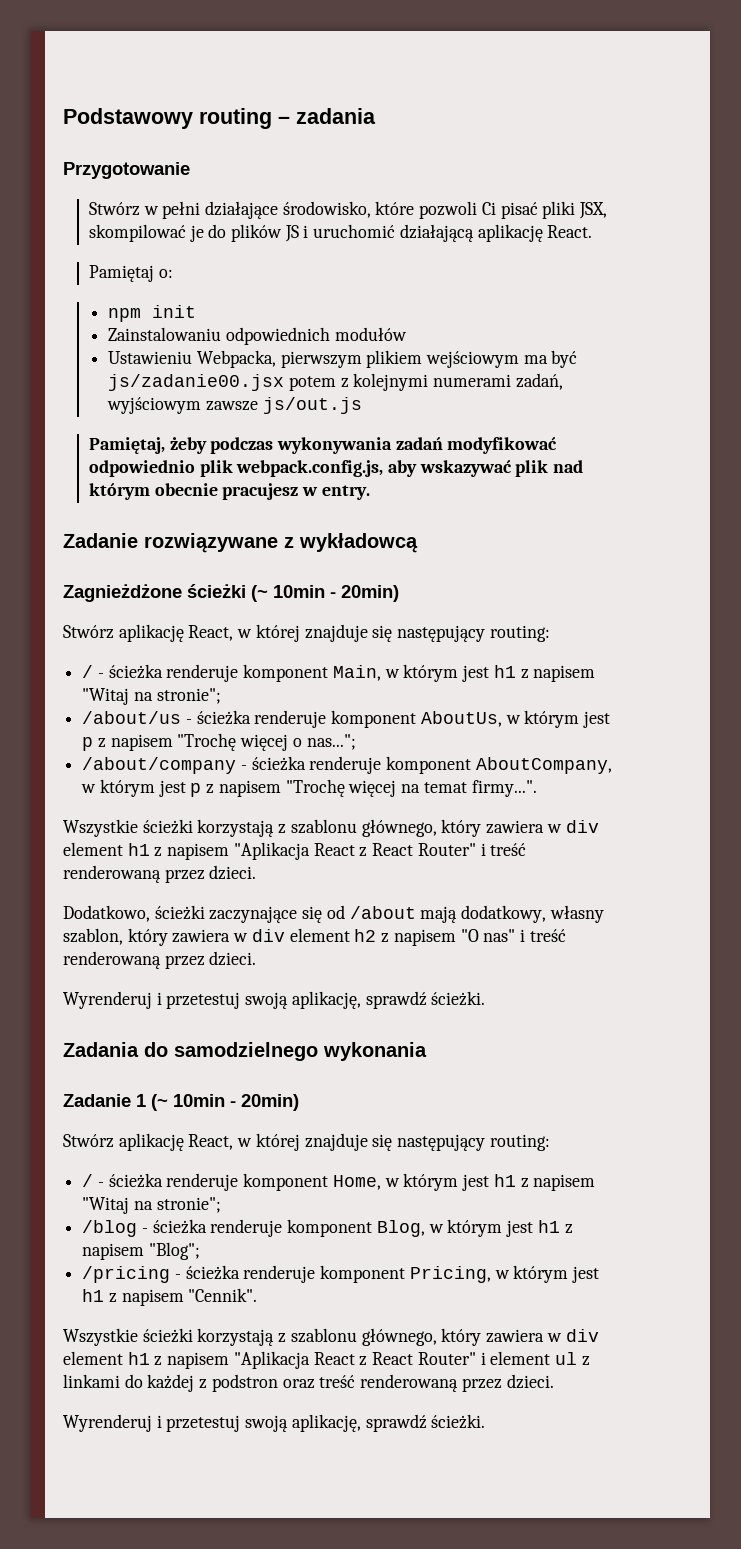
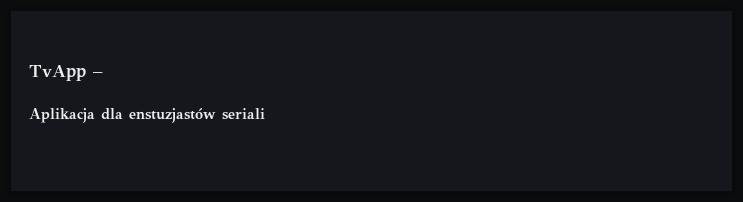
[63,108,376,129] [63,162,190,179] [88,201,608,219] [88,224,593,242] [88,265,173,282] [108,305,197,322] [108,327,407,345] [108,350,578,368] [108,373,563,391] [107,397,362,414] [88,437,558,454] [88,460,584,477] [88,483,370,500] [63,533,418,553] [63,584,399,602] [63,624,550,642] [82,664,596,682] [82,688,221,705] [82,710,611,728] [82,733,356,751] [82,756,612,774] [81,779,537,797] [63,819,599,837] [63,842,527,860] [63,865,257,883] [63,905,604,923] [63,928,566,946] [63,951,257,969] [63,991,486,1009] [63,1042,427,1061] [63,1094,299,1111] [63,1133,550,1151] [82,1173,596,1191] [82,1197,221,1214] [82,1219,573,1237] [82,1242,200,1260] [82,1265,600,1283] [82,1288,258,1306] [63,1328,599,1346] [63,1351,590,1369] [63,1374,554,1392] [63,1414,486,1432] Podstawowy routing – zadania // Przygotowanie // Stwórz w pełni działające środowisko, które pozwoli Ci pisać pliki JSX, skompilować je do plików JS i uruchomić działającą aplikację React. // Pamiętaj o: // npm init // Zainstalowaniu odpowiednich modułów // Ustawieniu Webpacka, pierwszym plikiem wejściowym ma być js/zadanie00.jsx potem z kolejnymi numerami zadań, wyjściowym zawsze js/out.js // Pamiętaj, żeby podczas wykonywania zadań modyfikować odpowiednio plik webpack.config.js, aby wskazywać plik nad którym obecnie pracujesz w entry. // Zadanie rozwiązywane z wykładowcą // Zagnieżdżone ścieżki (~ 10min - 20min) // Stwórz aplikację React, w której znajduje się następujący routing: // / - ścieżka renderuje komponent Main, w którym jest h1 z napisem "Witaj na stronie"; // /about/us - ścieżka renderuje komponent AboutUs, w którym jest p z napisem "Trochę więcej o nas..."; // /about/company - ścieżka renderuje komponent AboutCompany, w którym jest p z napisem "Trochę więcej na temat firmy...". // Wszystkie ścieżki korzystają z szablonu głównego, który zawiera w div element h1 z napisem "Aplikacja React z React Router" i treść renderowaną przez dzieci. // Dodatkowo, ścieżki zaczynające się od /about mają dodatkowy, własny szablon, który zawiera w div element h2 z napisem "O nas" i treść renderowaną przez dzieci. // Wyrenderuj i przetestuj swoją aplikację, sprawdź ścieżki. // Zadania do samodzielnego wykonania // Zadanie 1 (~ 10min - 20min) // Stwórz aplikację React, w której znajduje się następujący routing: // / - ścieżka renderuje komponent Home, w którym jest h1 z napisem "Witaj na stronie"; // /blog - ścieżka renderuje komponent Blog, w którym jest h1 z napisem "Blog"; // /pricing - ścieżka renderuje komponent Pricing, w którym jest h1 z napisem "Cennik". // Wszystkie ścieżki korzystają z szablonu głównego, który zawiera w div element h1 z napisem "Aplikacja React z React Router" i element ul z linkami do każdej z podstron oraz treść renderowaną przez dzieci. // Wyrenderuj i przetestuj swoją aplikację, sprawdź ścieżki. -> [29,65,103,81] [29,108,265,123] TvApp – // Aplikacja dla enstuzjastów seriali

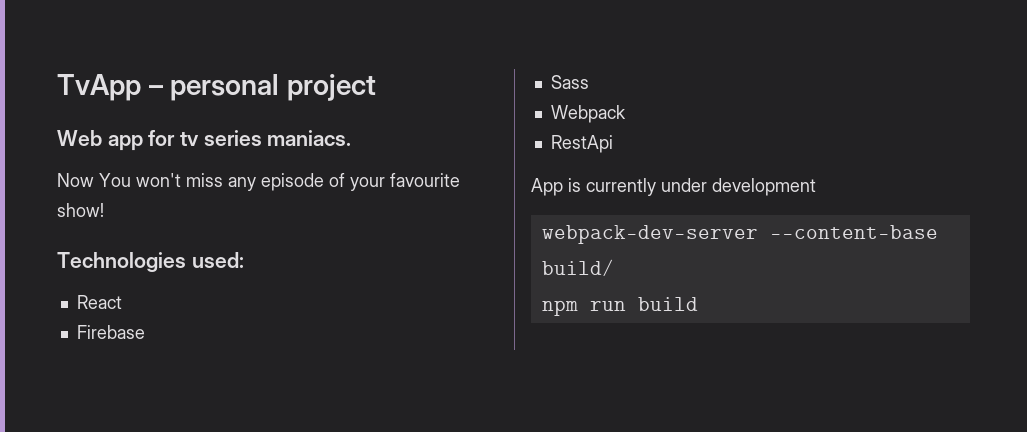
[29,108,265,123] // Aplikacja dla enstuzjastów seriali -> [170,74,376,101] [57,130,352,151] [57,173,460,191] [57,203,104,217] [57,252,244,272] [76,295,122,309] [76,325,145,339] [550,75,589,89] [550,105,626,123] [550,135,613,153] [531,178,816,196] [541,225,938,244] [541,259,614,276] [541,297,698,316] personal project // Web app for tv series maniacs. // Now You won't miss any episode of your favourite show! // Technologies used: // React // Firebase // Sass // Webpack // RestApi // App is currently under development // webpack-dev-server --content-base build/ // npm run build

